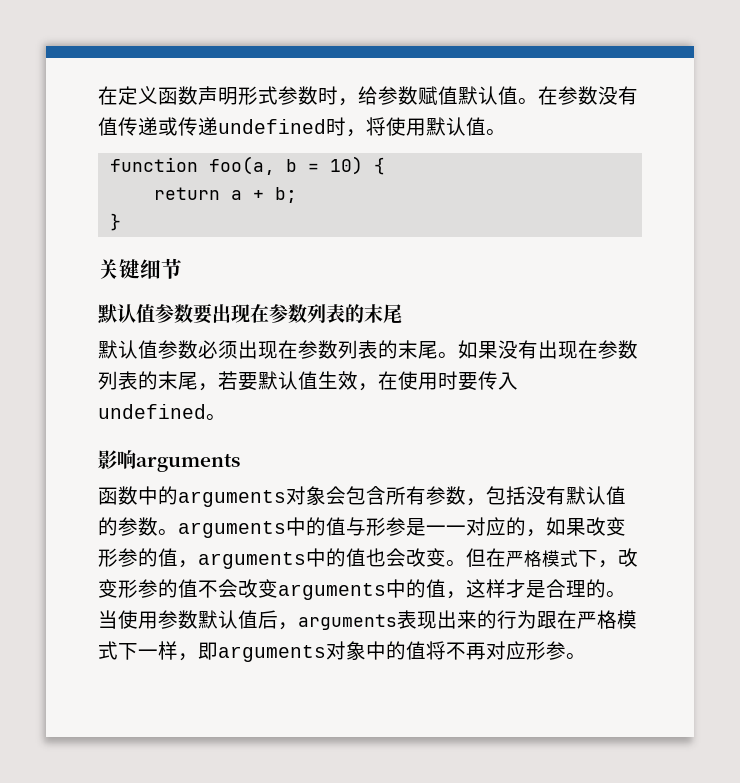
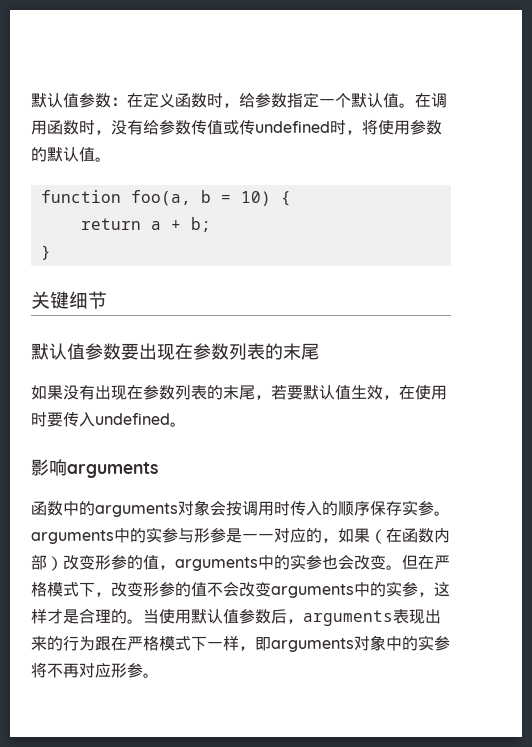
[98,86,298,105] 在定义函数声明形式参 -> [31,92,191,108] 默认值参数：在定义函
[418,86,458,105] 赋值 -> [287,92,351,108] 指定一个
[558,86,638,105] [98,117,218,136] 参数没有值传递或传递 -> [431,93,447,108] [31,119,255,135] 调用函数时，没有给参数传值或传
(426, 127) none -> [410,120,442,135] [31,147,47,162] 参数的
[98,340,458,359] 默认值参数必须出现在参数列表的末尾。 -> (319, 351) none
[346,486,626,506] [98,517,158,536] 包含所有参数，包括没有默认值的参数 -> [226,500,434,516] 按调用时传入的顺序保存实参
[326,517,346,536] 值 -> [146,527,178,543] 实参
(586, 527) none -> [370,528,450,544] [31,555,63,571] （在函数内部）
[346,548,366,567] 值 -> [290,554,322,570] 实参
[426,579,446,598] 值 -> [386,581,418,597] 实参
[158,610,258,629] 参数默认值 -> [191,609,271,624] 默认值参数
[406,641,426,660] 值 -> [418,635,450,651] 实参

